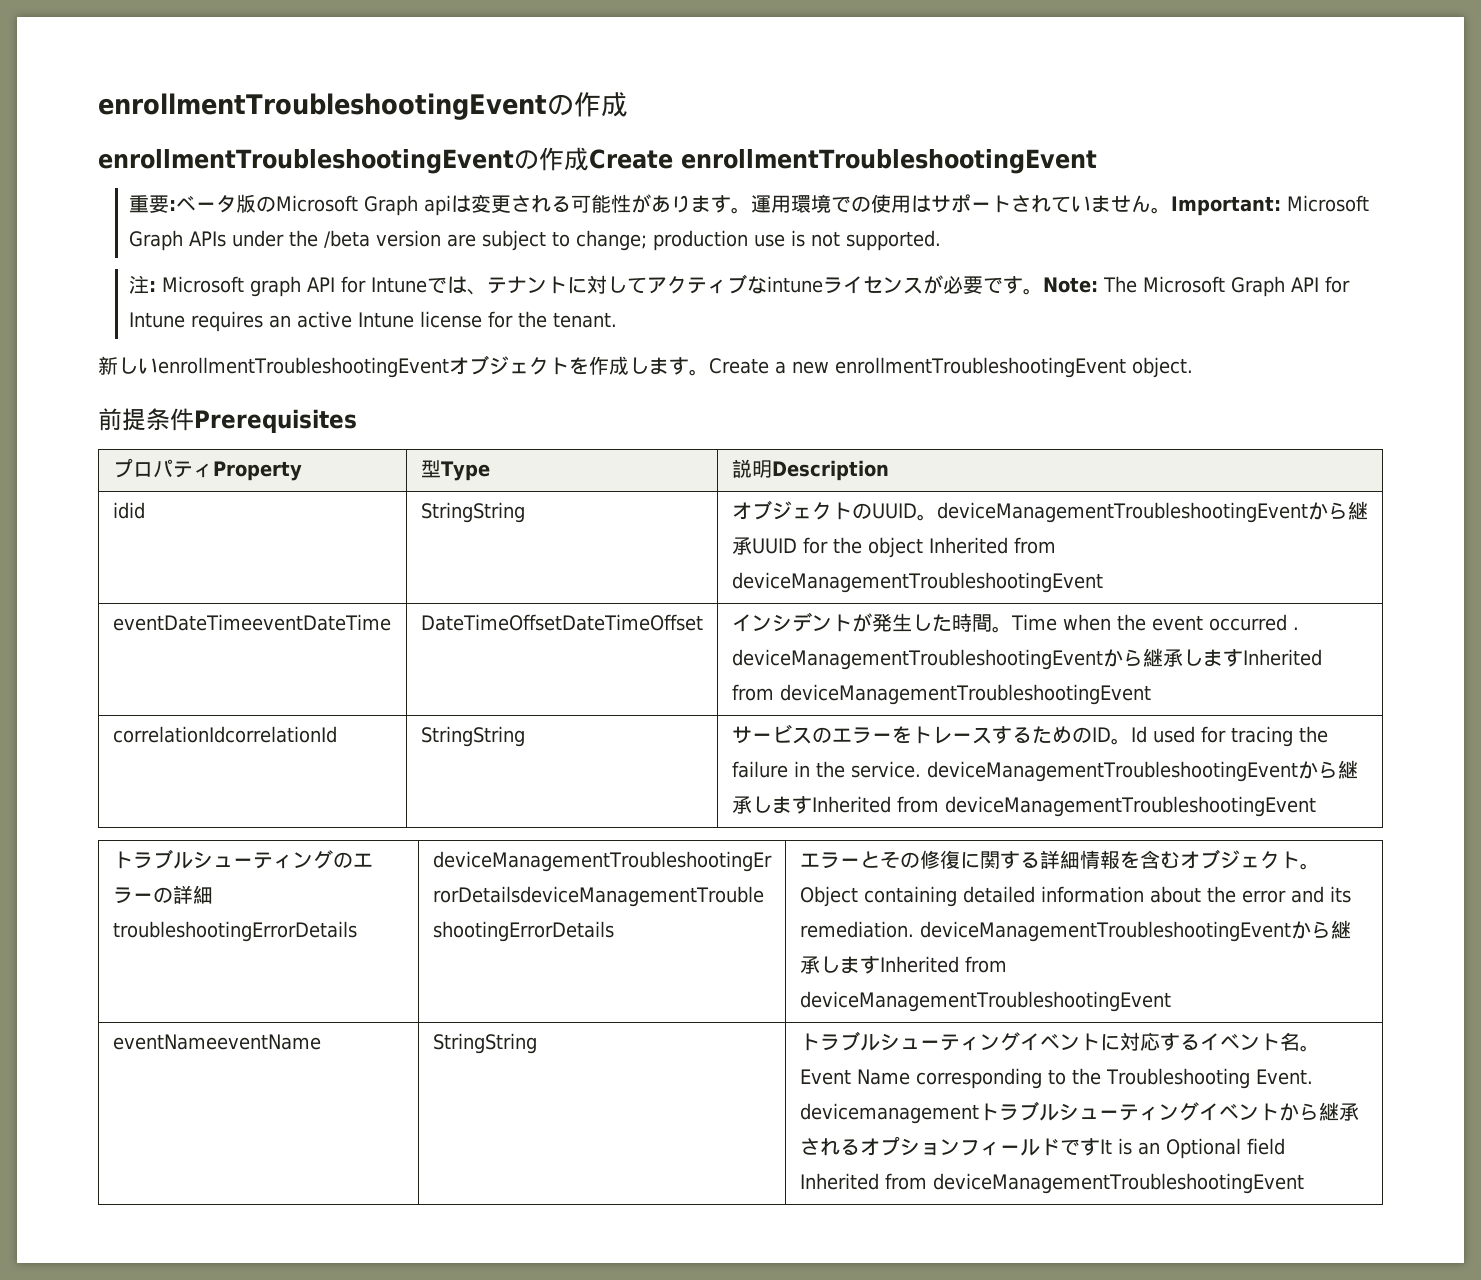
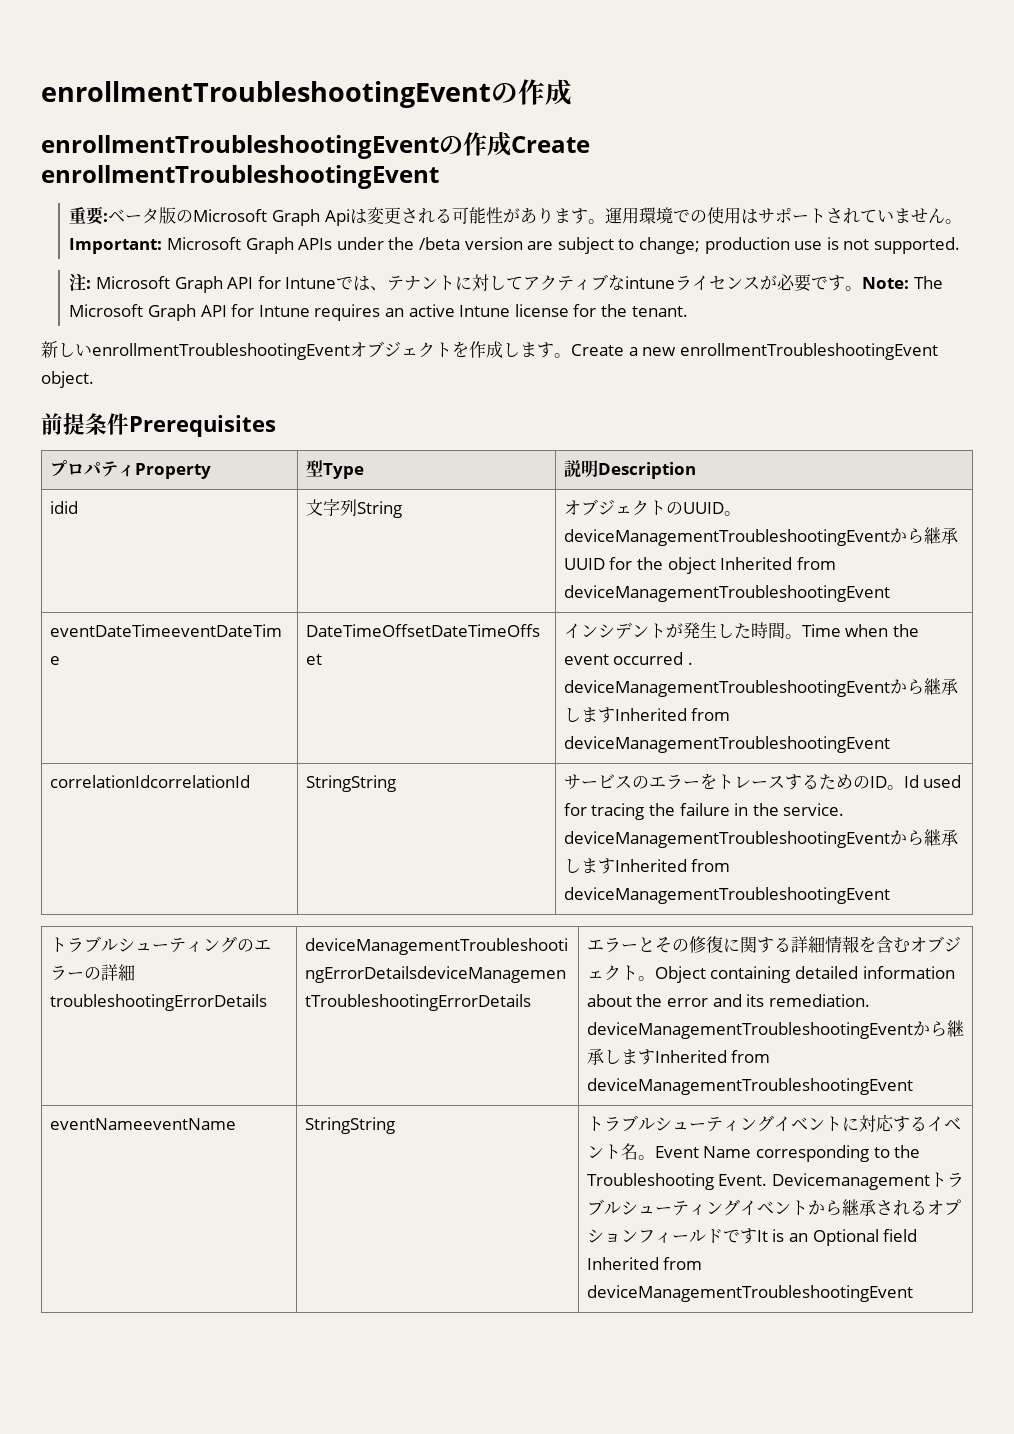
[423,195,451,216] api -> [324,209,350,226] Api
[249,276,301,297] graph -> [174,276,223,293] Graph
[420,502,525,523] StringString -> [305,499,402,518] 文字列String
[799,1103,979,1124] devicemanagement -> [771,1173,930,1190] Devicemanagement

